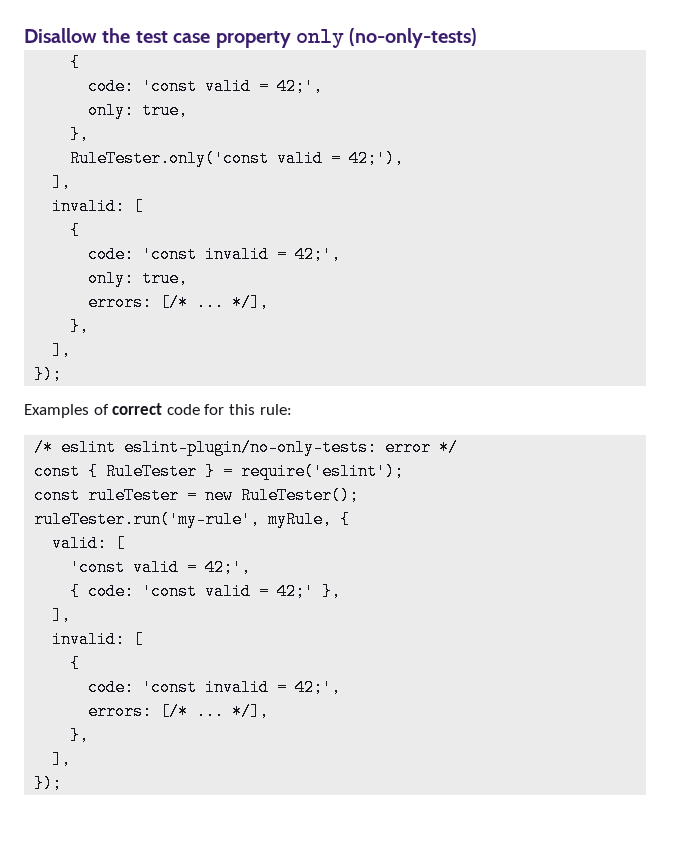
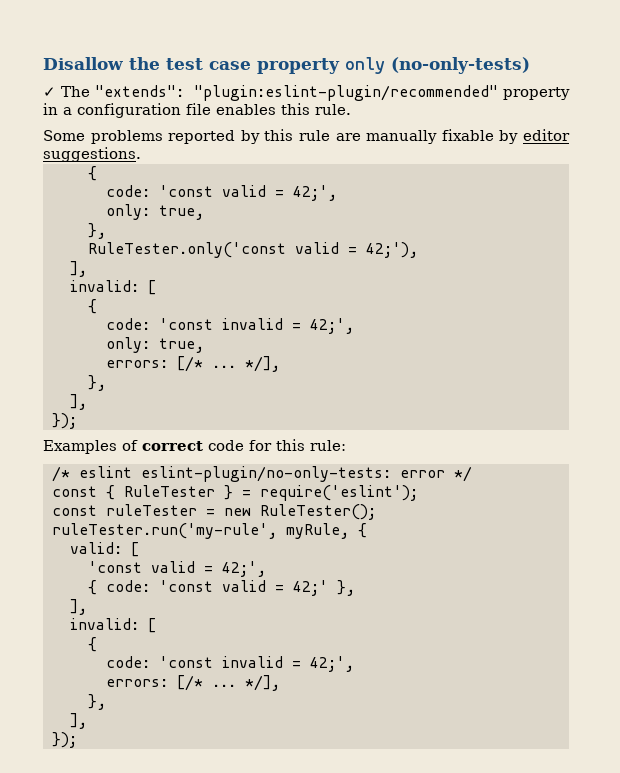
(478, 38) none -> [43,85,570,101] [43,103,351,118] [43,129,571,144] [43,147,141,162] // ✓ The "extends": "plugin:eslint-plugin/recommended" property in a configuration file enables this rule. // Some problems reported by this rule are manually fixable by editor suggestions.

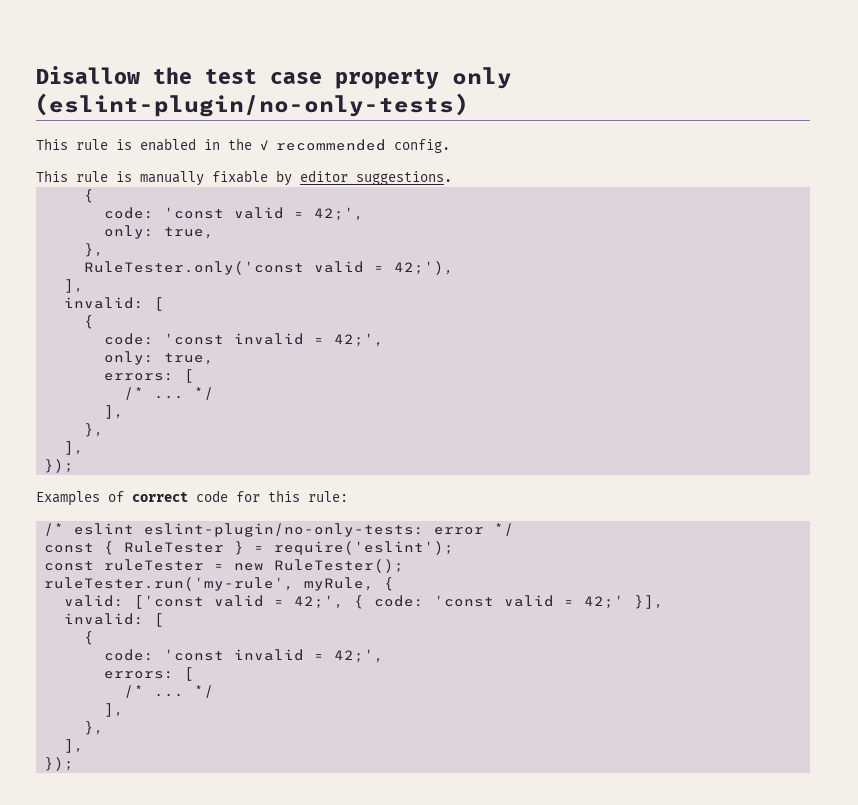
[391,57,530,74] [43,85,570,101] [43,103,351,118] [43,129,361,144] (no-only-tests) // ✓ The "extends": "plugin:eslint-plugin/recommended" property in a configuration file enables this rule. // Some problems reported by this rule are -> [36,93,467,117] [36,138,450,153] [36,170,132,182] (eslint-plugin/no-only-tests) // This rule is enabled in the ✓ recommended config. // This rule is
[176,356,280,372] [/* ... */], -> [184,369,195,383] [124,387,215,400] [104,405,125,419] [ // /* ... */ // ],
[130,542,139,557] [87,561,266,577] [ // 'const valid = 42;', // -> [134,595,345,609] ['const valid = 42;',
[336,580,355,596] [69,599,87,615] }, // ], -> [634,595,665,609] }],
[176,675,280,691] [/* ... */], -> [184,667,195,681] [124,685,215,698] [104,703,125,717] [ // /* ... */ // ],

